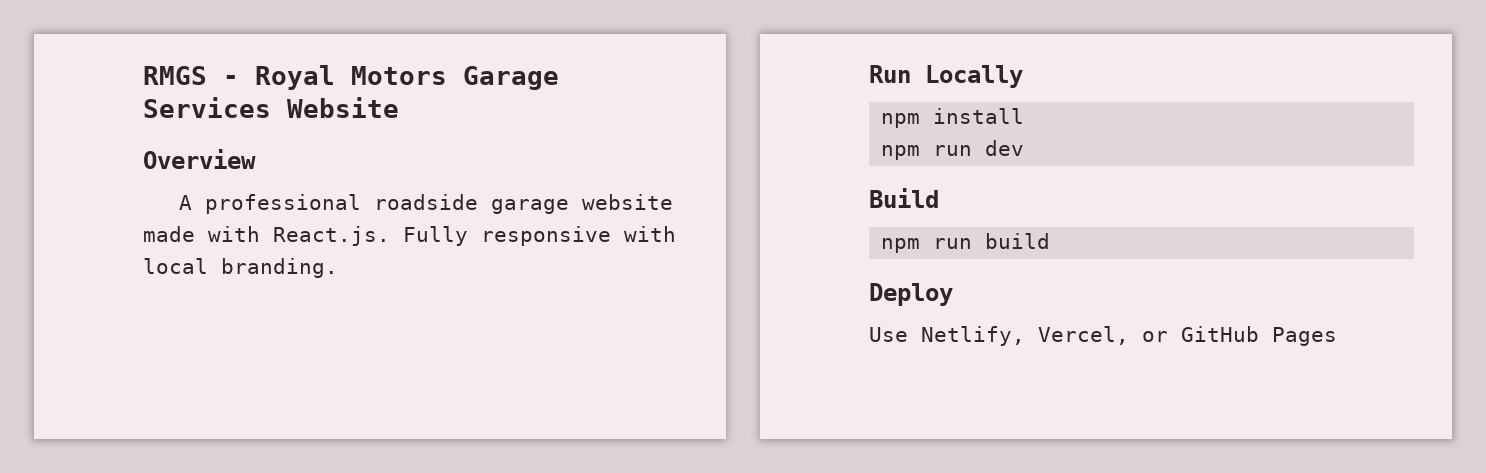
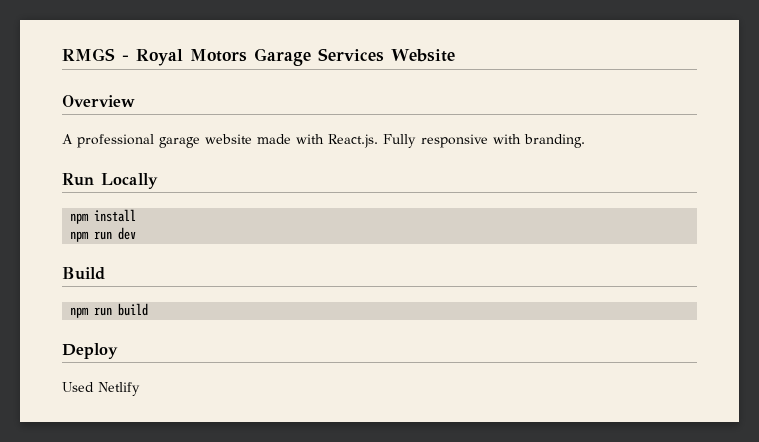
[373,194,478,210] roadside -> (154, 141) none
[143,258,208,274] local -> (521, 139) none
[869,326,1337,346] Use Netlify, Vercel, or GitHub Pages -> [62,382,140,396] Used Netlify

